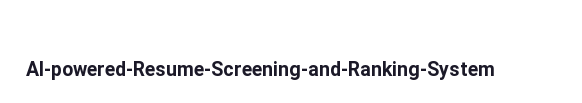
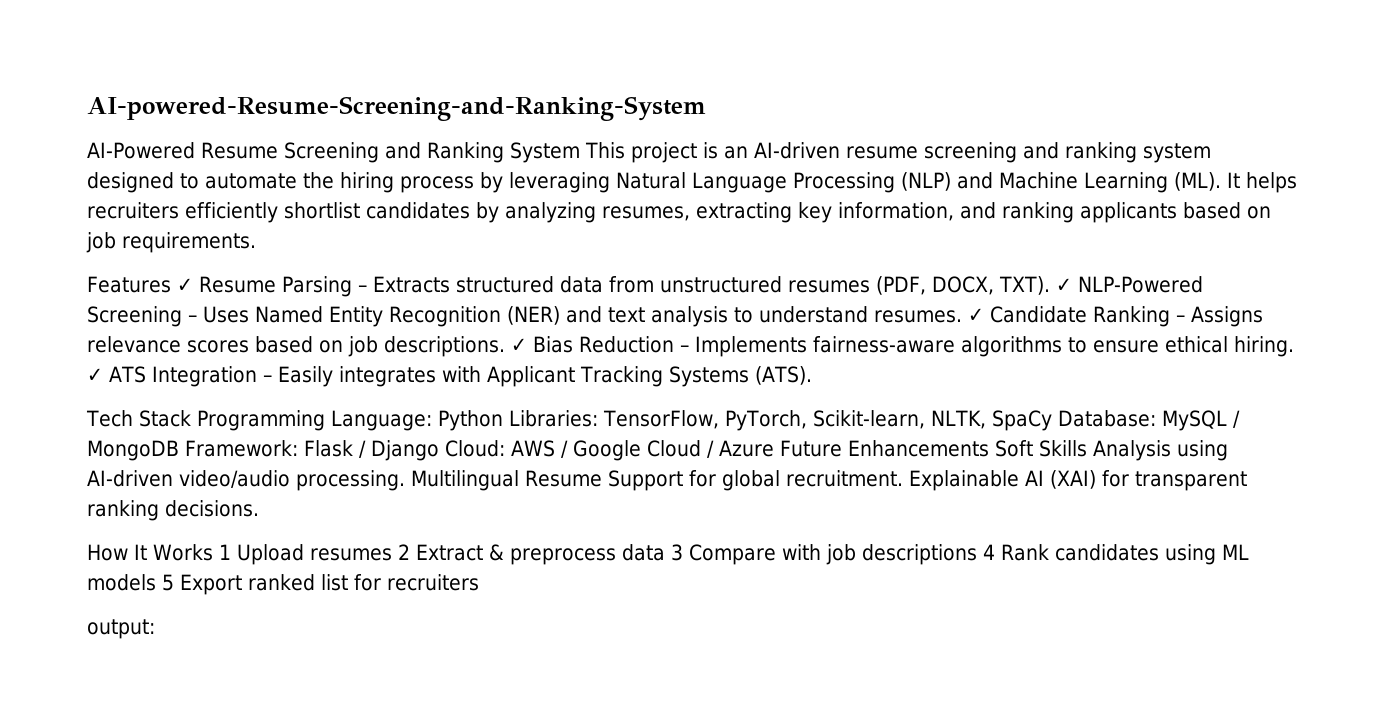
(495, 70) none -> [87,142,1211,163] [87,172,1297,193] [87,202,1271,223] [86,232,256,253] [87,276,1203,297] [87,306,1263,327] [87,336,1294,357] [87,366,812,387] [86,410,1240,431] [87,440,1228,461] [87,470,1247,491] [87,500,259,521] [87,544,1249,565] [87,574,479,595] [87,619,155,639] // AI-Powered Resume Screening and Ranking System This project is an AI-driven resume screening and ranking system designed to automate the hiring process by leveraging Natural Language Processing (NLP) and Machine Learning (ML). It helps recruiters efficiently shortlist candidates by analyzing resumes, extracting key information, and ranking applicants based on job requirements. // Features ✓ Resume Parsing – Extracts structured data from unstructured resumes (PDF, DOCX, TXT). ✓ NLP-Powered Screening – Uses Named Entity Recognition (NER) and text analysis to understand resumes. ✓ Candidate Ranking – Assigns relevance scores based on job descriptions. ✓ Bias Reduction – Implements fairness-aware algorithms to ensure ethical hiring. ✓ ATS Integration – Easily integrates with Applicant Tracking Systems (ATS). // Tech Stack Programming Language: Python Libraries: TensorFlow, PyTorch, Scikit-learn, NLTK, SpaCy Database: MySQL / MongoDB Framework: Flask / Django Cloud: AWS / Google Cloud / Azure Future Enhancements Soft Skills Analysis using AI-driven video/audio processing. Multilingual Resume Support for global recruitment. Explainable AI (XAI) for transparent ranking decisions. // How It Works 1 Upload resumes 2 Extract & preprocess data 3 Compare with job descriptions 4 Rank candidates using ML models 5 Export ranked list for recruiters // output:

